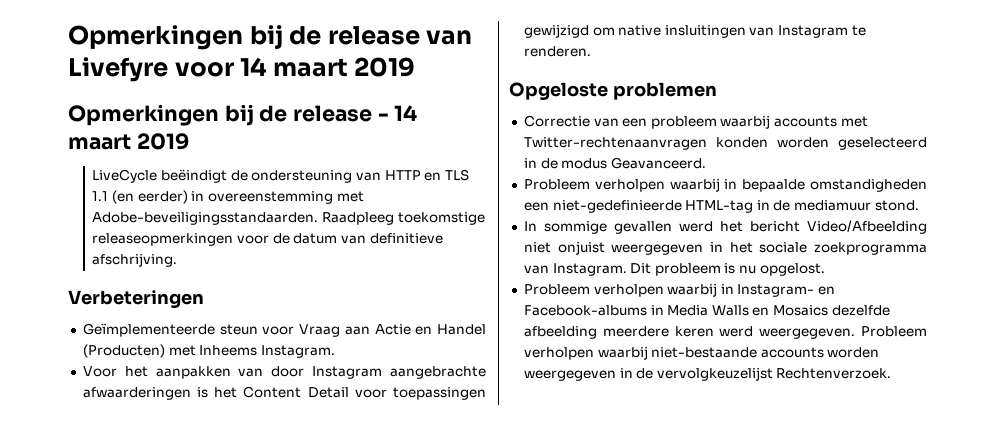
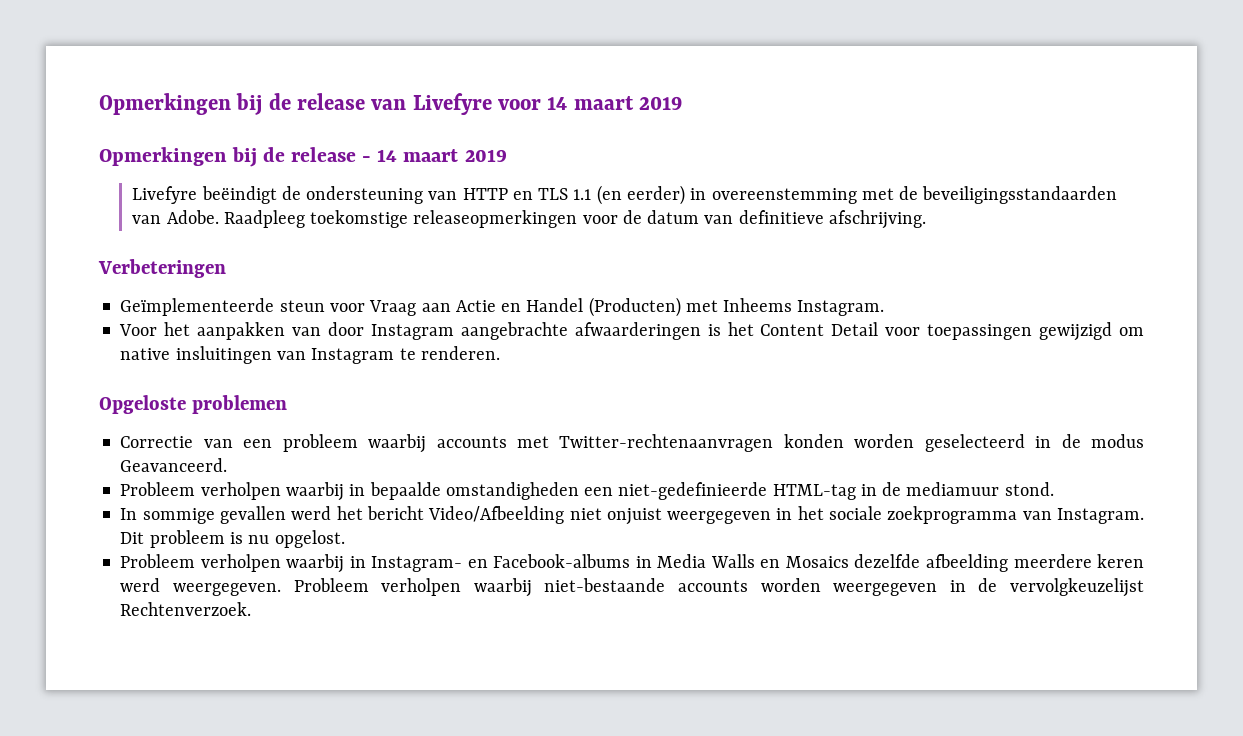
[92,169,158,183] LiveCycle -> [132,186,198,204] Livefyre
[92,212,319,225] Adobe-beveiligingsstandaarden. -> [899,186,1118,204] [132,210,219,224] de beveiligingsstandaarden van Adobe.

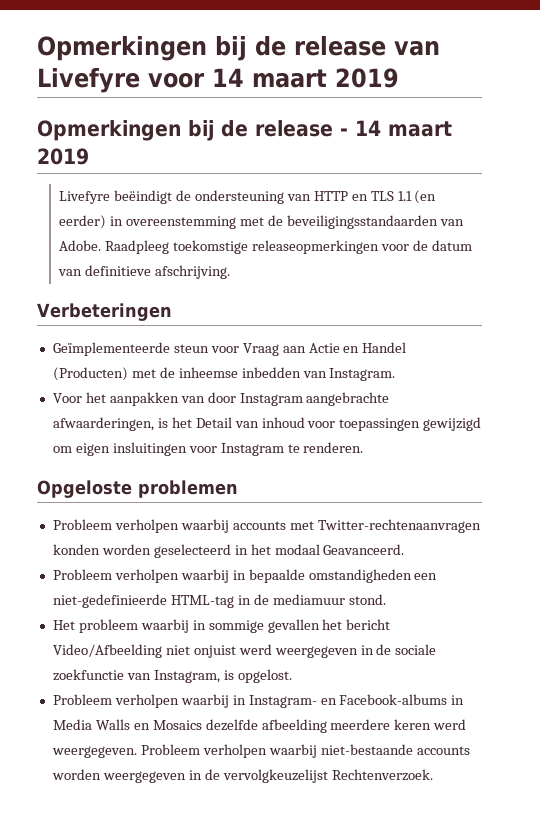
[723,298,793,312] Inheems -> [159,367,327,378] de inheemse inbedden van
[574,322,701,340] afwaarderingen -> [52,417,154,431] afwaarderingen,
[760,322,879,336] Content Detail -> [195,417,305,428] Detail van inhoud
[120,346,306,364] native insluitingen van -> [75,442,217,456] eigen insluitingen voor
[120,434,358,452] Correctie van een probleem -> [52,519,179,533] Probleem verholpen
[1061,434,1145,448] de modus -> [250,544,320,555] het modaal
[120,508,138,520] In -> [52,619,206,633] Het probleem waarbij in
[291,506,332,520] werd -> (320, 626) none
[667,506,1144,524] [120,530,270,548] weergegeven in het sociale zoekprogramma van Instagram. Dit probleem is nu -> [238,644,437,658] [52,669,234,683] werd weergegeven in de sociale zoekfunctie van Instagram, is

